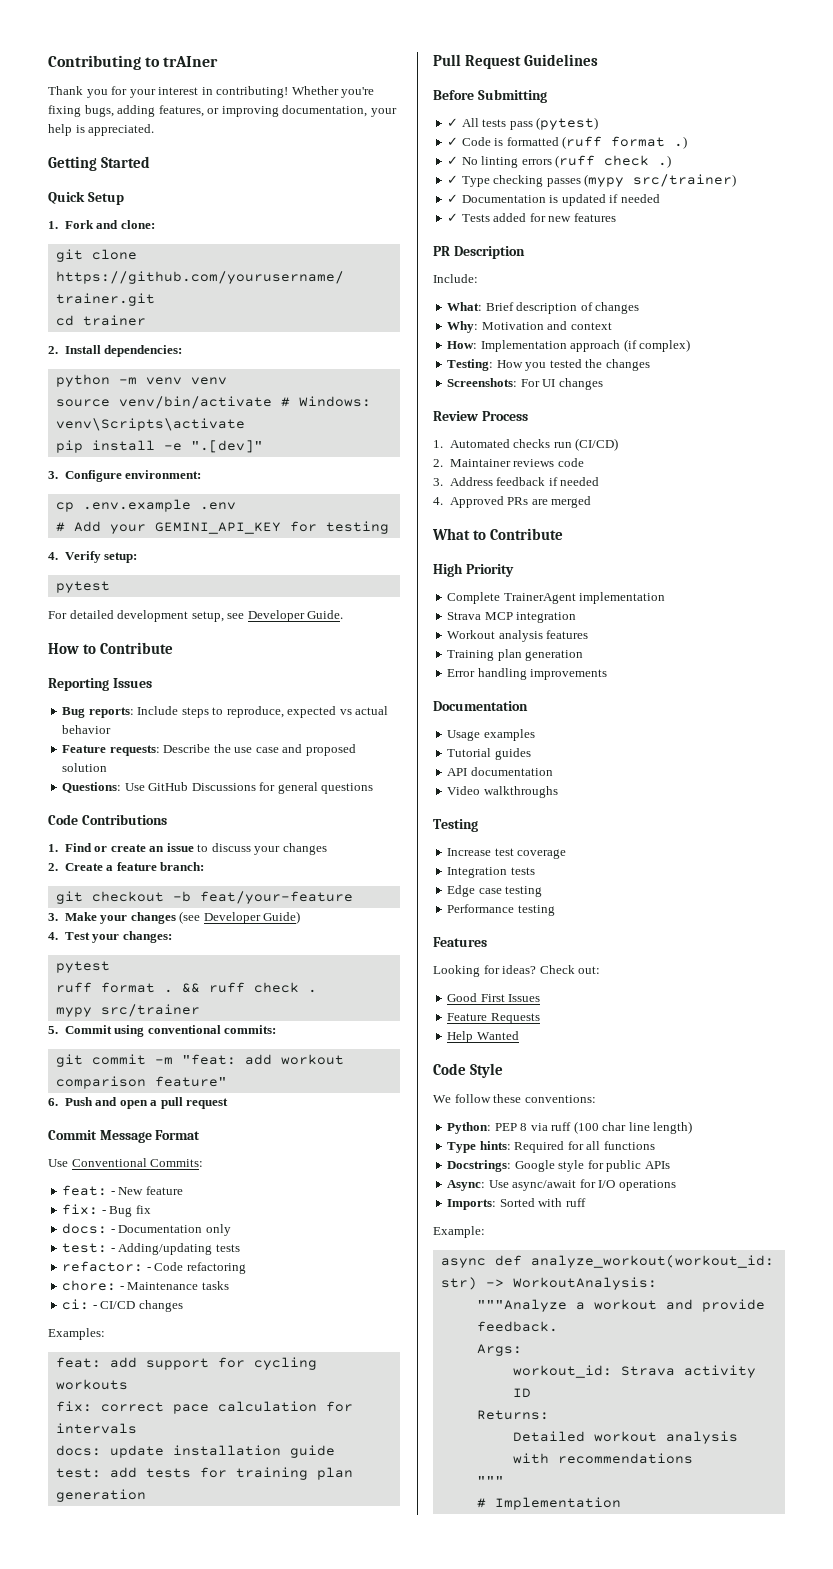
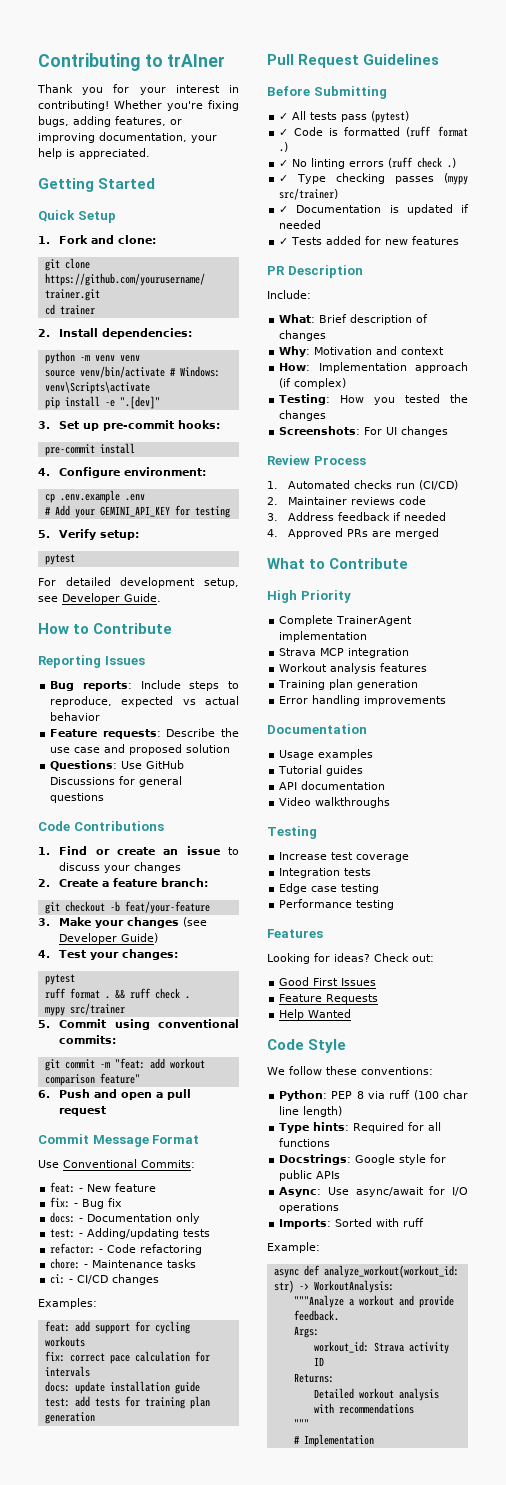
(58, 475) none -> [59,420,221,431] [44,443,135,456] [38,468,50,476] Set up pre-commit hooks: // pre-commit install // 4.
[48,552,58,560] 4. -> [38,530,50,538] 5.

